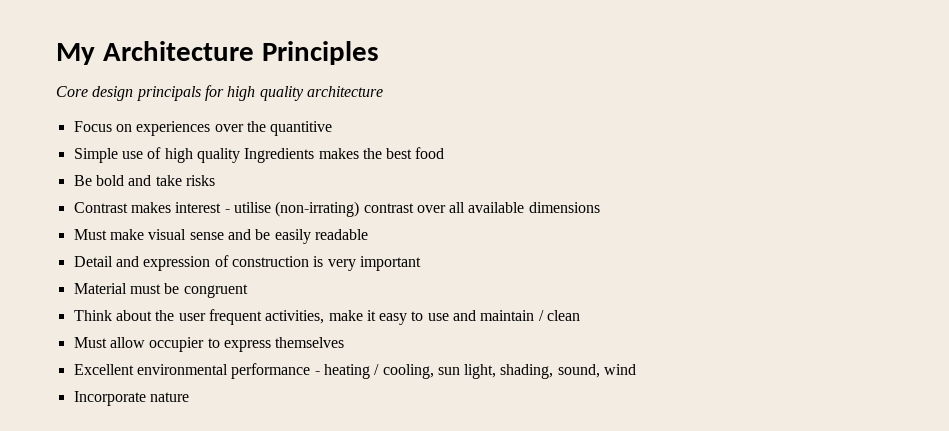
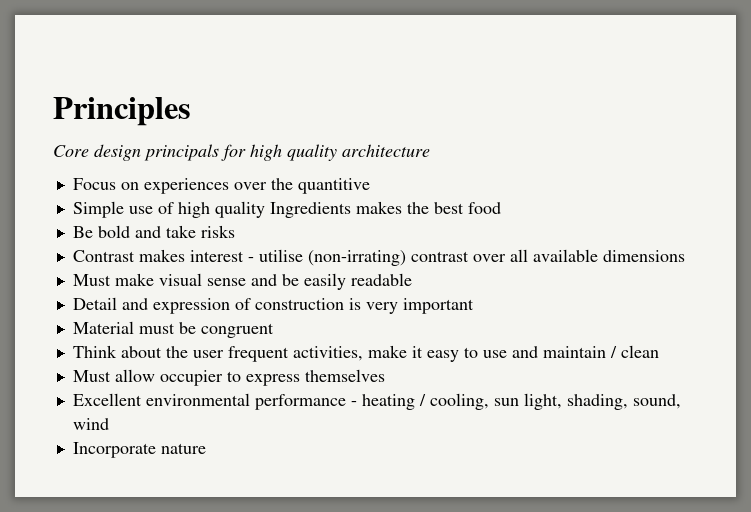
[56,41,254,65] My Architecture -> (53, 111) none

